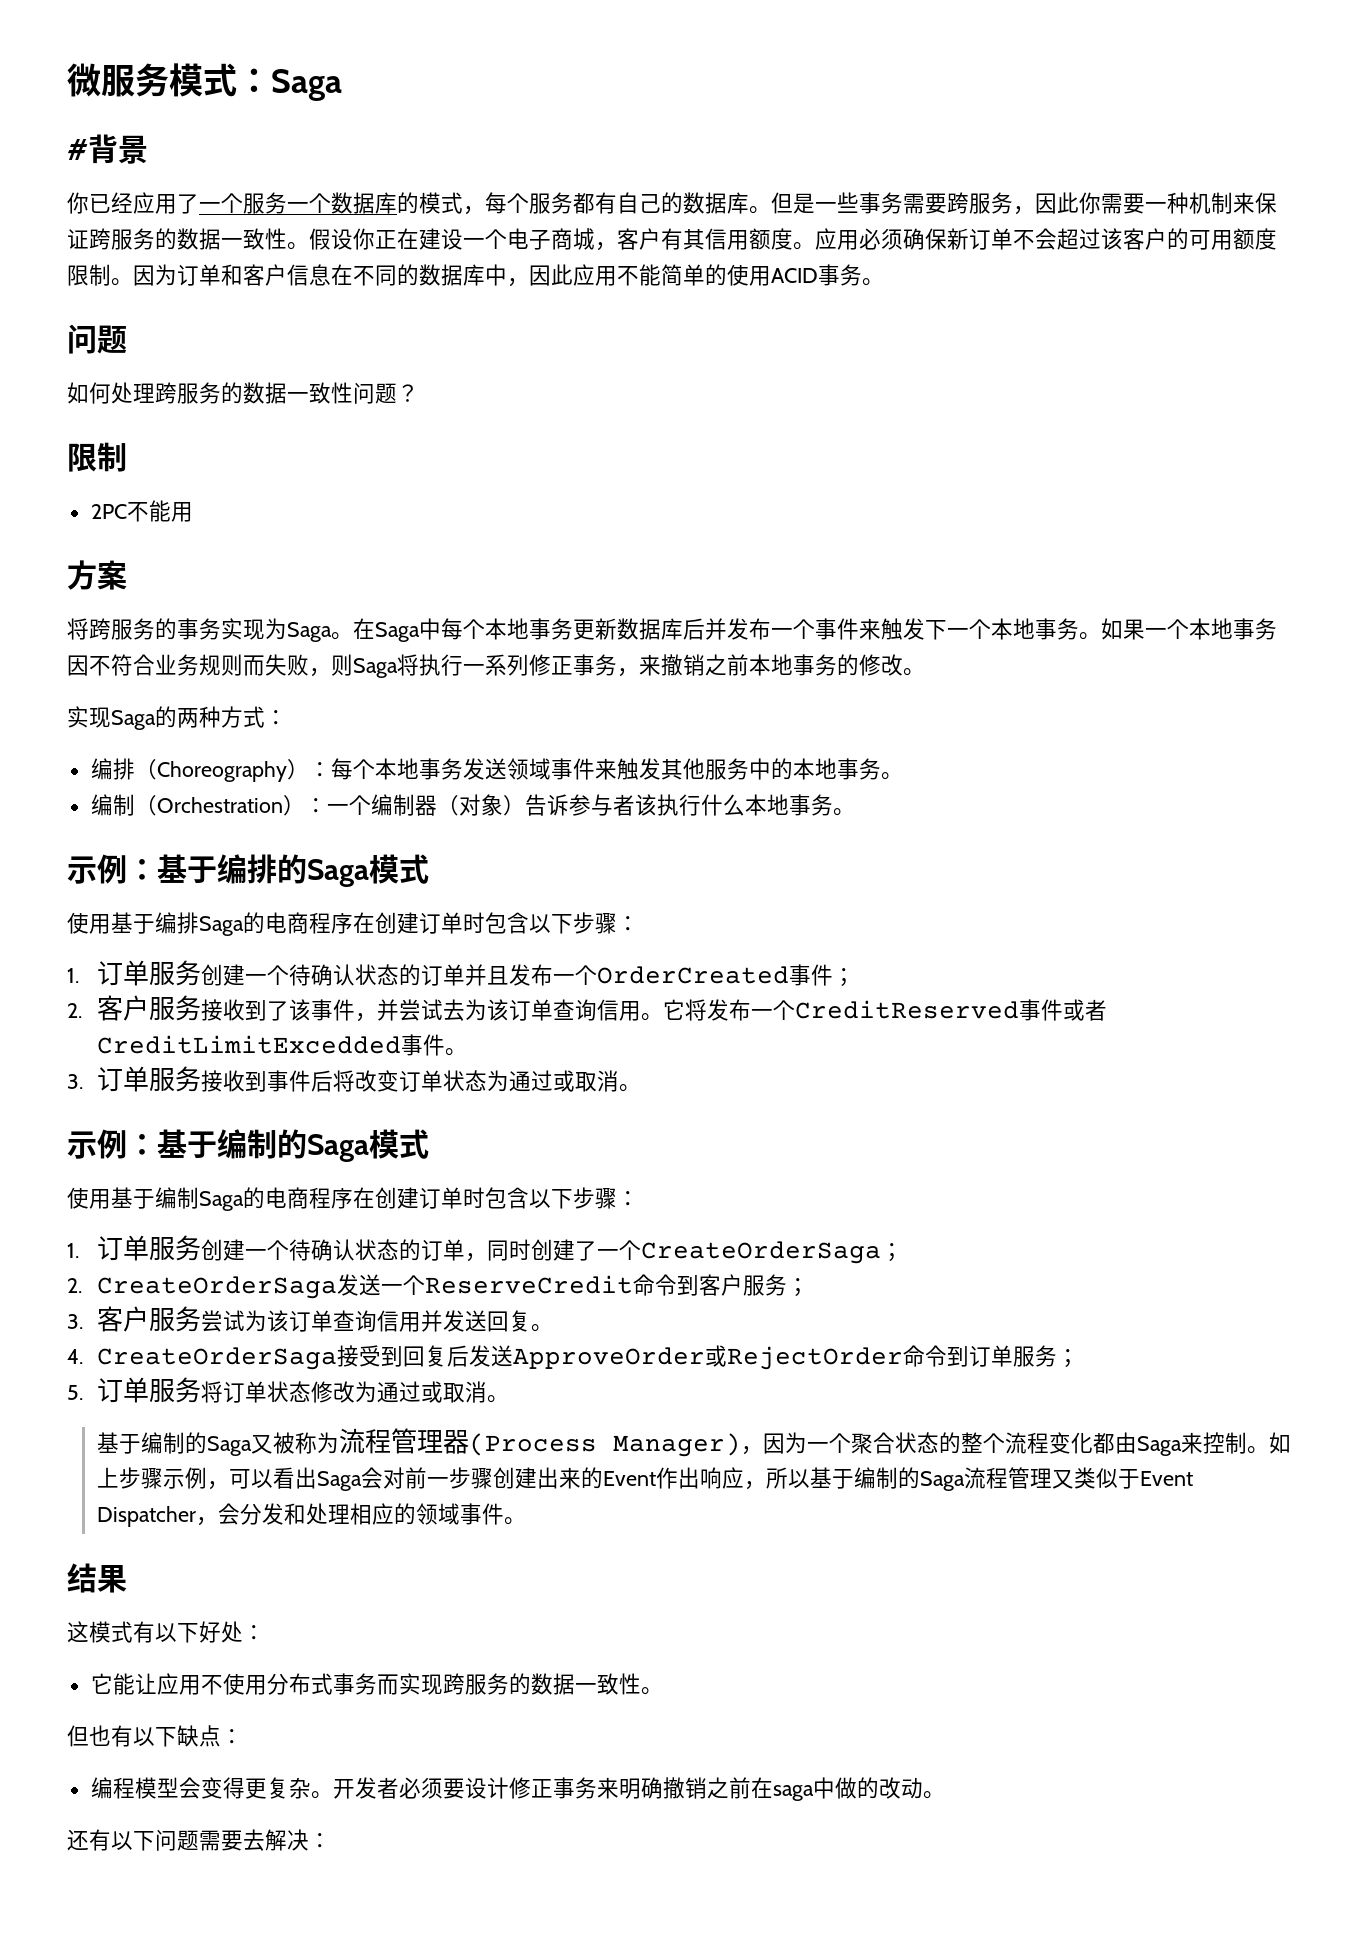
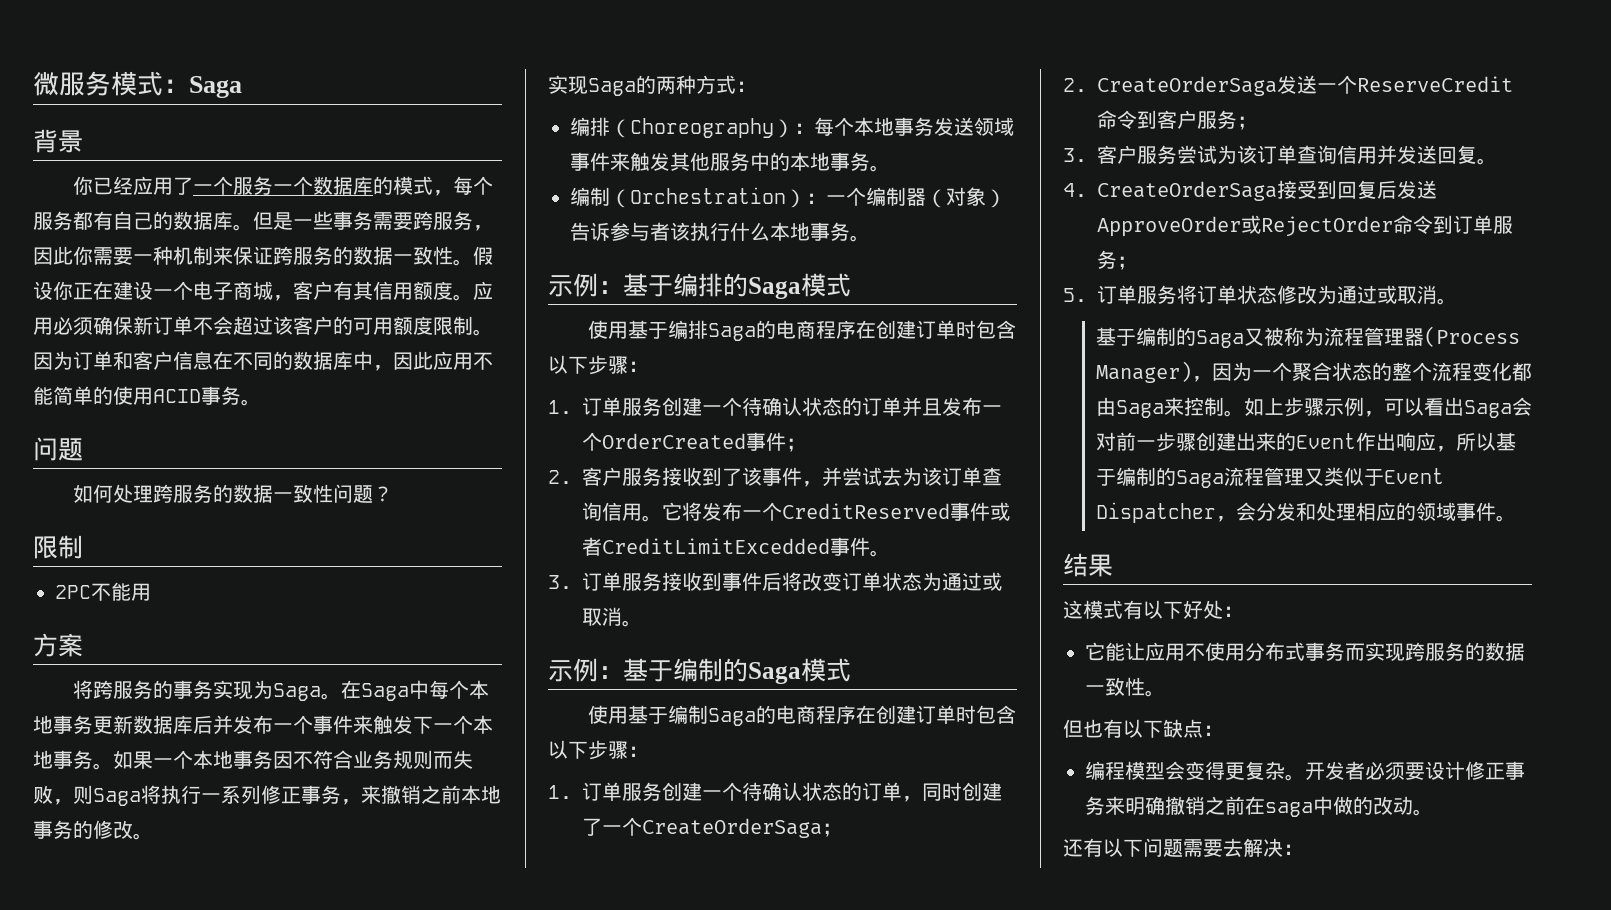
[67,139,88,160] # -> (242, 87) none

